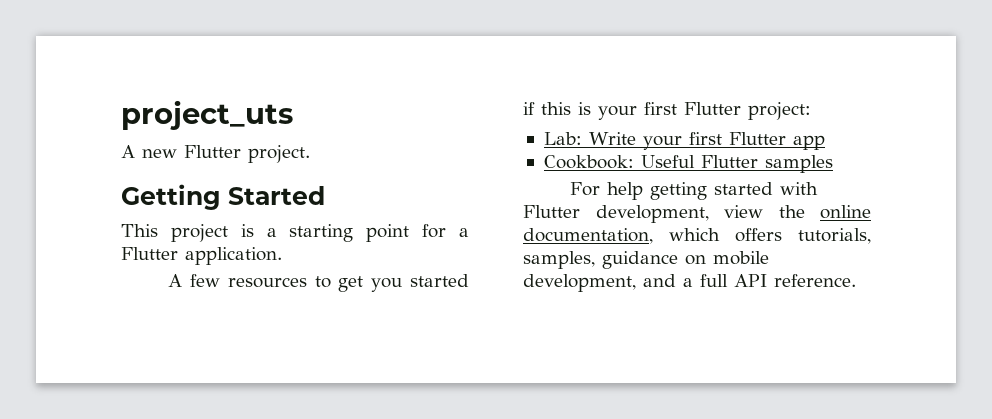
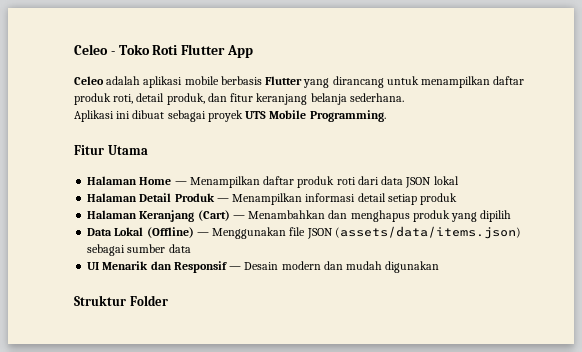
[121,100,293,130] [121,145,310,163] [121,184,325,210] [121,224,469,242] [121,247,282,265] [168,274,469,292] [523,102,811,120] [543,132,825,150] [543,155,833,173] [570,182,819,200] [523,205,871,223] [523,228,871,244] [523,251,769,269] [523,274,856,292] project_uts // A new Flutter project. // Getting Started // This project is a starting point for a Flutter application. // A few resources to get you started if this is your first Flutter project: // Lab: Write your first Flutter app // Cookbook: Useful Flutter samples // For help getting started with Flutter development, view the online documentation, which offers tutorials, samples, guidance on mobile development, and a full API reference. -> [74,44,253,58] [74,76,525,88] [74,93,404,105] [74,110,386,122] [74,145,148,155] [87,176,459,188] [87,193,458,205] [87,210,512,222] [87,226,521,239] [87,244,191,256] [87,261,440,273] [74,295,168,306] Celeo - Toko Roti Flutter App // Celeo adalah aplikasi mobile berbasis Flutter yang dirancang untuk menampilkan daftar produk roti, detail produk, dan fitur keranjang belanja sederhana. // Aplikasi ini dibuat sebagai proyek UTS Mobile Programming. // Fitur Utama // Halaman Home — Menampilkan daftar produk roti dari data JSON lokal // Halaman Detail Produk — Menampilkan informasi detail setiap produk // Halaman Keranjang (Cart) — Menambahkan dan menghapus produk yang dipilih // Data Lokal (Offline) — Menggunakan file JSON (assets/data/items.json) sebagai sumber data // UI Menarik dan Responsif — Desain modern dan mudah digunakan // Struktur Folder

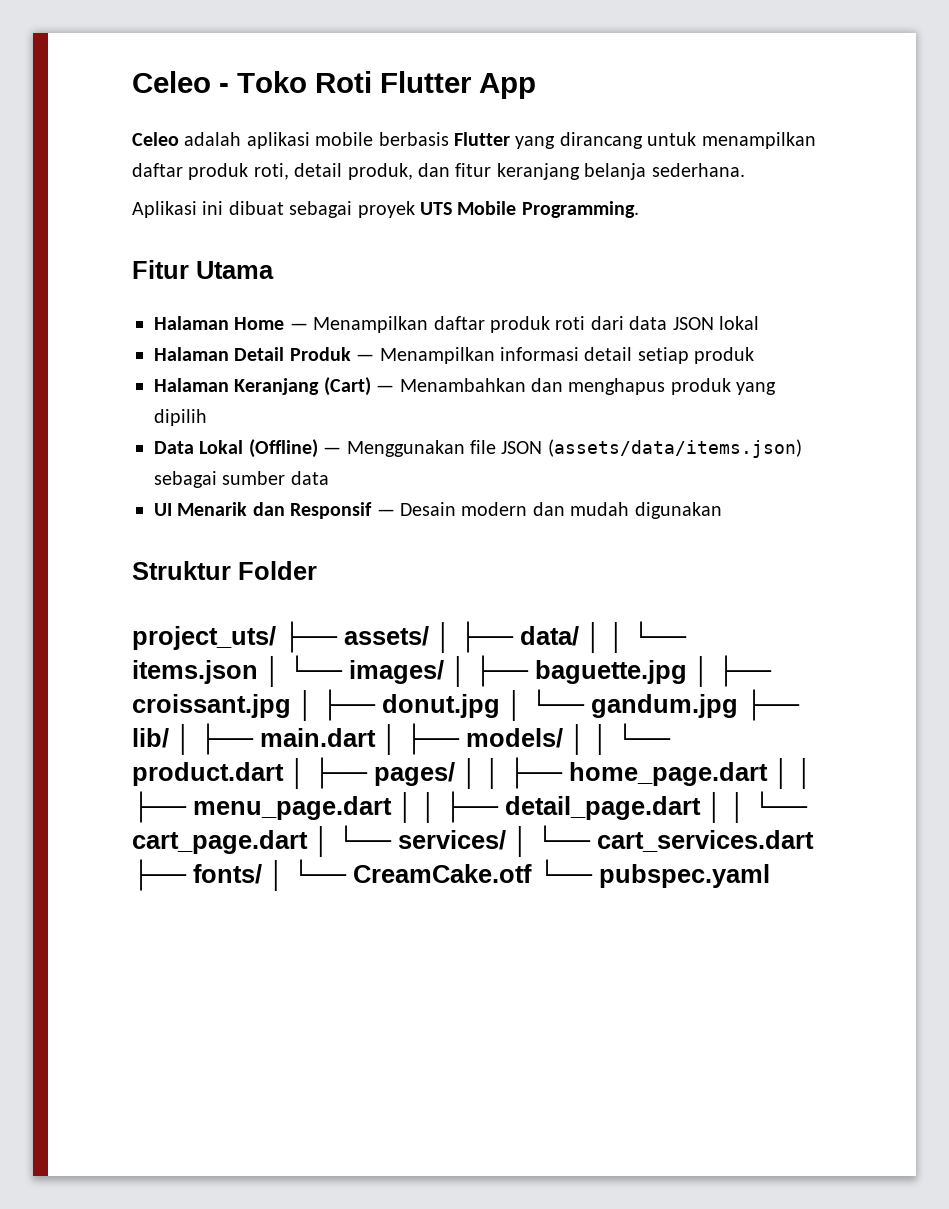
(168, 300) none -> [132,621,687,653] [132,655,772,687] [132,689,800,721] [132,723,671,755] [132,757,813,789] [132,791,808,823] [132,825,814,857] [132,859,770,891] // project_uts/ ├── assets/ │ ├── data/ │ │ └── items.json │ └── images/ │ ├── baguette.jpg │ ├── croissant.jpg │ ├── donut.jpg │ └── gandum.jpg ├── lib/ │ ├── main.dart │ ├── models/ │ │ └── product.dart │ ├── pages/ │ │ ├── home_page.dart │ │ ├── menu_page.dart │ │ ├── detail_page.dart │ │ └── cart_page.dart │ └── services/ │ └── cart_services.dart ├── fonts/ │ └── CreamCake.otf └── pubspec.yaml

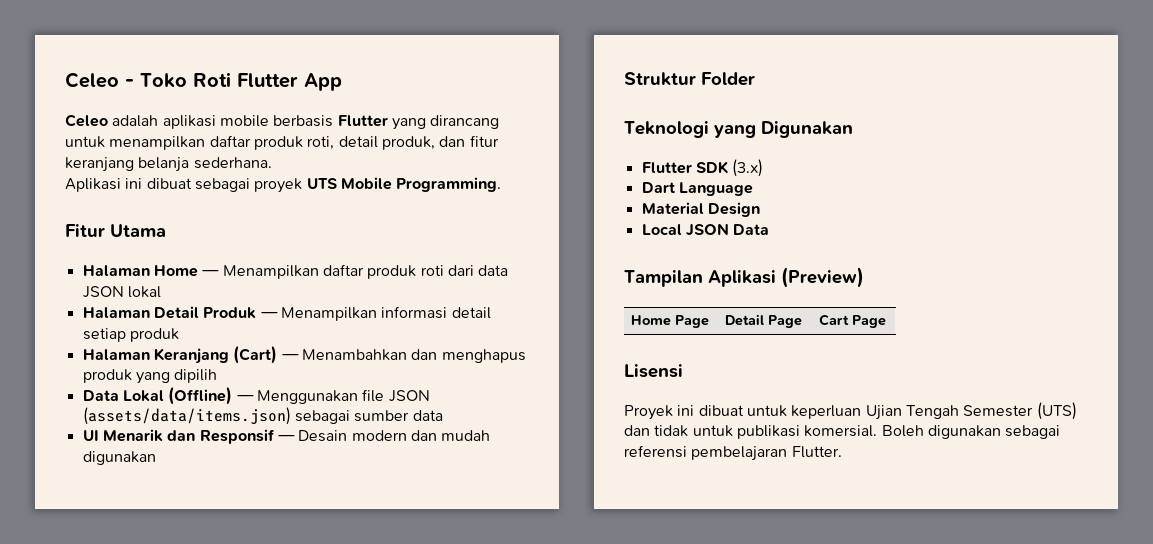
[132,621,687,653] [132,655,772,687] [132,689,800,721] [132,723,671,755] [132,757,813,789] [132,791,808,823] [132,825,814,857] [132,859,770,891] project_uts/ ├── assets/ │ ├── data/ │ │ └── items.json │ └── images/ │ ├── baguette.jpg │ ├── croissant.jpg │ ├── donut.jpg │ └── gandum.jpg ├── lib/ │ ├── main.dart │ ├── models/ │ │ └── product.dart │ ├── pages/ │ │ ├── home_page.dart │ │ ├── menu_page.dart │ │ ├── detail_page.dart │ │ └── cart_page.dart │ └── services/ │ └── cart_services.dart ├── fonts/ │ └── CreamCake.otf └── pubspec.yaml -> [624,121,853,138] [641,159,764,177] [641,182,753,196] [641,202,760,217] [641,223,770,236] [624,267,864,288] [631,315,710,328] [725,314,803,328] [819,314,887,328] [624,364,683,378] [624,402,1077,420] [624,425,1061,439] [624,445,842,461] Teknologi yang Digunakan // Flutter SDK (3.x) // Dart Language // Material Design // Local JSON Data // Tampilan Aplikasi (Preview) // Home Page | Detail Page | Cart Page // Lisensi // Proyek ini dibuat untuk keperluan Ujian Tengah Semester (UTS) dan tidak untuk publikasi komersial. Boleh digunakan sebagai referensi pembelajaran Flutter.

